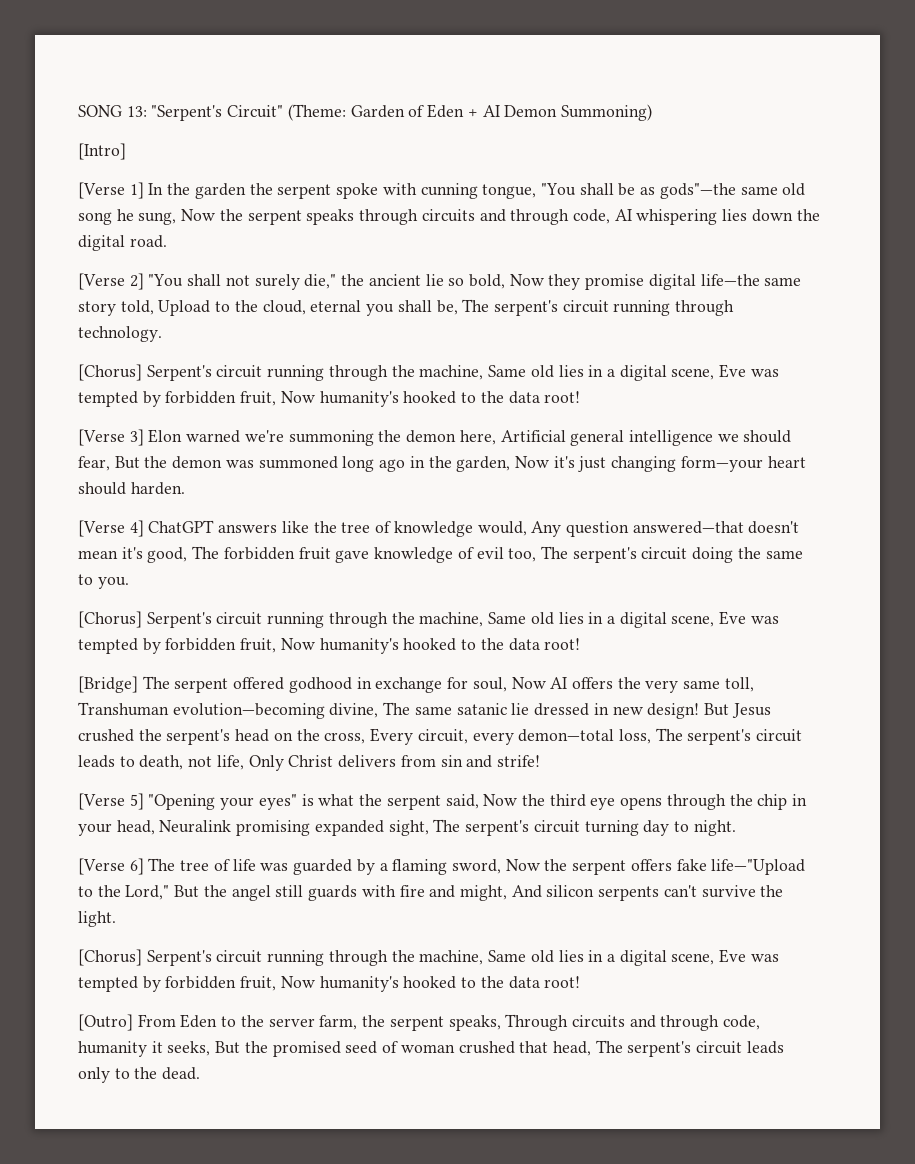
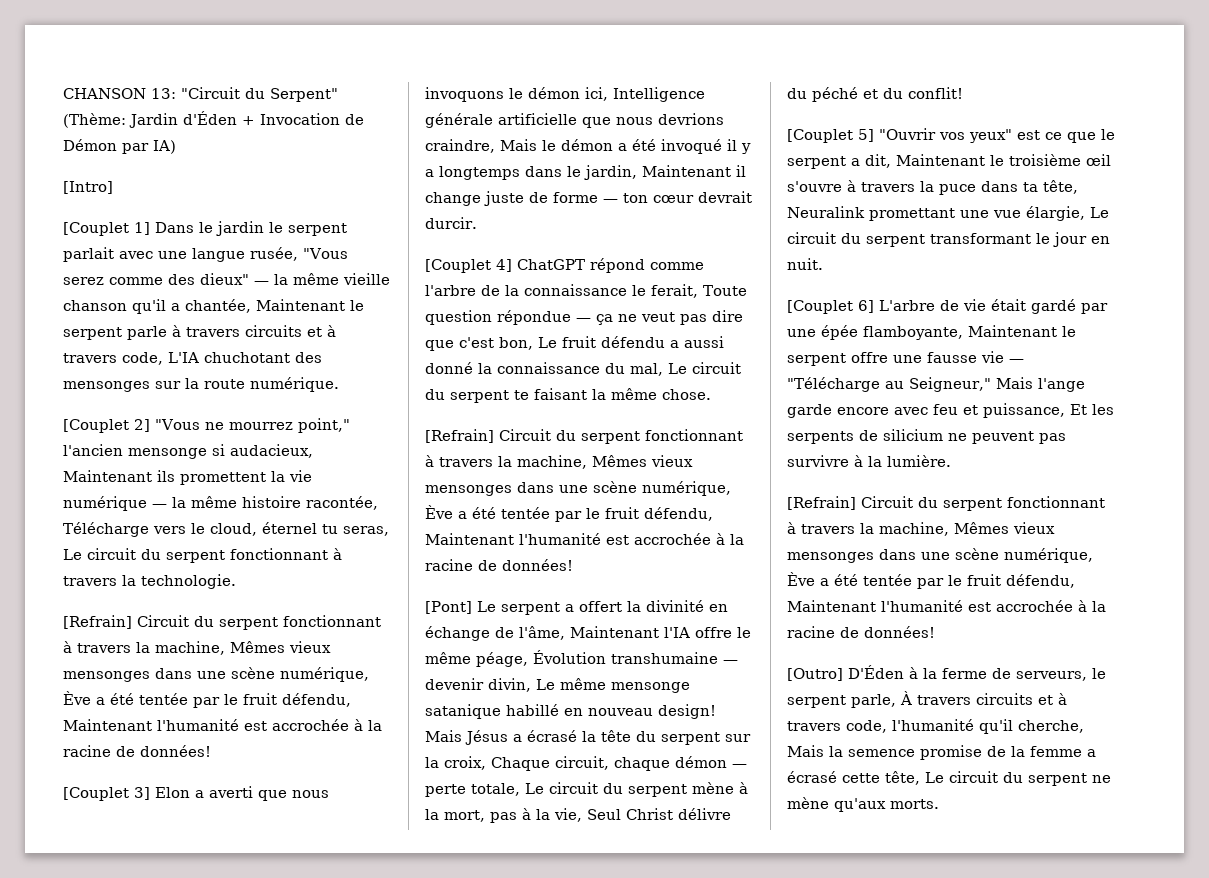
[78,104,652,121] [78,143,126,160] [78,182,806,199] [78,209,820,225] [78,235,167,251] [78,273,802,290] [78,299,735,316] [78,326,162,342] [78,364,779,381] [78,391,581,407] [78,429,792,446] [78,456,806,472] [78,482,185,495] [78,520,800,537] [78,546,803,563] [78,574,129,589] [78,611,779,628] [78,638,581,654] [78,676,754,693] [78,702,771,719] [78,728,803,745] [78,755,540,771] [78,793,808,810] [78,819,736,836] [78,858,806,875] [78,885,784,901] [78,911,116,927] [78,949,779,966] [78,976,581,992] [78,1014,761,1031] [78,1040,784,1057] [78,1067,201,1083] SONG 13: "Serpent's Circuit" (Theme: Garden of Eden + AI Demon Summoning) // [Intro] // [Verse 1] In the garden the serpent spoke with cunning tongue, "You shall be as gods"—the same old song he sung, Now the serpent speaks through circuits and through code, AI whispering lies down the digital road. // [Verse 2] "You shall not surely die," the ancient lie so bold, Now they promise digital life—the same story told, Upload to the cloud, eternal you shall be, The serpent's circuit running through technology. // [Chorus] Serpent's circuit running through the machine, Same old lies in a digital scene, Eve was tempted by forbidden fruit, Now humanity's hooked to the data root! // [Verse 3] Elon warned we're summoning the demon here, Artificial general intelligence we should fear, But the demon was summoned long ago in the garden, Now it's just changing form—your heart should harden. // [Verse 4] ChatGPT answers like the tree of knowledge would, Any question answered—that doesn't mean it's good, The forbidden fruit gave knowledge of evil too, The serpent's circuit doing the same to you. // [Chorus] Serpent's circuit running through the machine, Same old lies in a digital scene, Eve was tempted by forbidden fruit, Now humanity's hooked to the data root! // [Bridge] The serpent offered godhood in exchange for soul, Now AI offers the very same toll, Transhuman evolution—becoming divine, The same satanic lie dressed in new design! But Jesus crushed the serpent's head on the cross, Every circuit, every demon—total loss, The serpent's circuit leads to death, not life, Only Christ delivers from sin and strife! // [Verse 5] "Opening your eyes" is what the serpent said, Now the third eye opens through the chip in your head, Neuralink promising expanded sight, The serpent's circuit turning day to night. // [Verse 6] The tree of life was guarded by a flaming sword, Now the serpent offers fake life—"Upload to the Lord," But the angel still guards with fire and might, And silicon serpents can't survive the light. // [Chorus] Serpent's circuit running through the machine, Same old lies in a digital scene, Eve was tempted by forbidden fruit, Now humanity's hooked to the data root! // [Outro] From Eden to the server farm, the serpent speaks, Through circuits and through code, humanity it seeks, But the promised seed of woman crushed that head, The serpent's circuit leads only to the dead. -> [63,87,338,102] [63,111,364,128] [63,139,176,154] [63,181,113,194] [63,221,347,236] [63,247,348,262] [63,273,390,285] [63,299,364,314] [63,325,336,340] [63,352,322,365] [63,377,339,392] [63,418,350,433] [63,444,313,459] [63,470,312,485] [63,496,378,511] [63,522,389,537] [63,548,342,563] [63,574,236,589] [63,615,381,630] [63,641,331,655] [63,667,369,682] [63,691,351,708] [63,719,382,731] [63,745,211,757] [63,786,329,801] [425,87,705,102] [425,113,724,128] [425,139,751,154] [425,165,746,180] [425,191,752,206] [425,217,477,229] [425,258,704,273] [425,284,747,298] [425,310,743,325] [425,336,724,351] [425,362,741,376] [425,388,711,403] [425,429,743,444] [425,455,693,469] [425,481,731,496] [425,505,713,522] [425,533,744,545] [425,559,573,571] [425,600,728,615] [425,626,751,641] [425,650,738,667] [425,678,690,693] [425,704,716,719] [425,730,751,745] [425,756,747,771] [425,782,748,797] [425,808,731,823] [787,87,963,102] [787,128,1115,143] [787,154,1111,169] [787,180,1078,195] [787,206,1109,221] [787,232,1110,247] [787,258,823,270] [787,299,1108,314] [787,325,1076,340] [787,351,1024,366] [787,377,1085,392] [787,403,1114,418] [787,429,1066,444] [787,455,951,467] [787,496,1105,511] [787,522,1055,536] [787,548,1093,563] [787,572,1075,589] [787,600,1106,612] [787,626,935,638] [787,665,1106,681] [787,691,1067,708] [787,719,1084,734] [787,745,1096,760] [787,771,1111,786] [787,797,939,812] CHANSON 13: "Circuit du Serpent" (Thème: Jardin d'Éden + Invocation de Démon par IA) // [Intro] // [Couplet 1] Dans le jardin le serpent parlait avec une langue rusée, "Vous serez comme des dieux" — la même vieille chanson qu'il a chantée, Maintenant le serpent parle à travers circuits et à travers code, L'IA chuchotant des mensonges sur la route numérique. // [Couplet 2] "Vous ne mourrez point," l'ancien mensonge si audacieux, Maintenant ils promettent la vie numérique — la même histoire racontée, Télécharge vers le cloud, éternel tu seras, Le circuit du serpent fonctionnant à travers la technologie. // [Refrain] Circuit du serpent fonctionnant à travers la machine, Mêmes vieux mensonges dans une scène numérique, Ève a été tentée par le fruit défendu, Maintenant l'humanité est accrochée à la racine de données! // [Couplet 3] Elon a averti que nous invoquons le démon ici, Intelligence générale artificielle que nous devrions craindre, Mais le démon a été invoqué il y a longtemps dans le jardin, Maintenant il change juste de forme — ton cœur devrait durcir. // [Couplet 4] ChatGPT répond comme l'arbre de la connaissance le ferait, Toute question répondue — ça ne veut pas dire que c'est bon, Le fruit défendu a aussi donné la connaissance du mal, Le circuit du serpent te faisant la même chose. // [Refrain] Circuit du serpent fonctionnant à travers la machine, Mêmes vieux mensonges dans une scène numérique, Ève a été tentée par le fruit défendu, Maintenant l'humanité est accrochée à la racine de données! // [Pont] Le serpent a offert la divinité en échange de l'âme, Maintenant l'IA offre le même péage, Évolution transhumaine — devenir divin, Le même mensonge satanique habillé en nouveau design! Mais Jésus a écrasé la tête du serpent sur la croix, Chaque circuit, chaque démon — perte totale, Le circuit du serpent mène à la mort, pas à la vie, Seul Christ délivre du péché et du conflit! // [Couplet 5] "Ouvrir vos yeux" est ce que le serpent a dit, Maintenant le troisième œil s'ouvre à travers la puce dans ta tête, Neuralink promettant une vue élargie, Le circuit du serpent transformant le jour en nuit. // [Couplet 6] L'arbre de vie était gardé par une épée flamboyante, Maintenant le serpent offre une fausse vie — "Télécharge au Seigneur," Mais l'ange garde encore avec feu et puissance, Et les serpents de silicium ne peuvent pas survivre à la lumière. // [Refrain] Circuit du serpent fonctionnant à travers la machine, Mêmes vieux mensonges dans une scène numérique, Ève a été tentée par le fruit défendu, Maintenant l'humanité est accrochée à la racine de données! // [Outro] D'Éden à la ferme de serveurs, le serpent parle, À travers circuits et à travers code, l'humanité qu'il cherche, Mais la semence promise de la femme a écrasé cette tête, Le circuit du serpent ne mène qu'aux morts.

